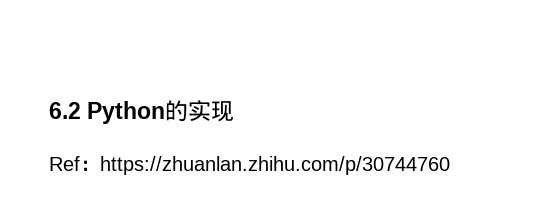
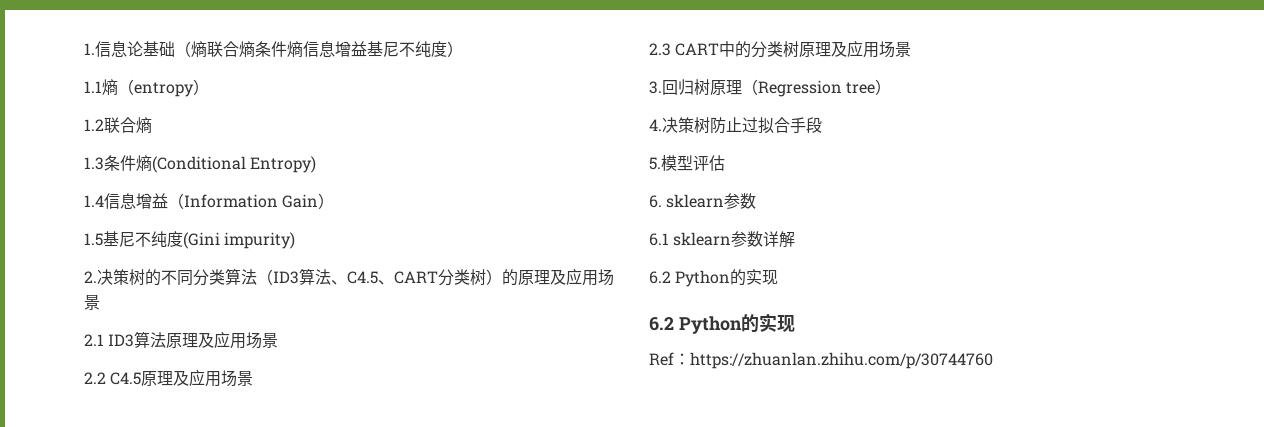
(49, 110) none -> [84,41,463,58] [84,79,209,97] [84,117,152,134] [84,155,317,173] [84,193,335,209] [84,231,296,249] [84,268,614,286] [84,295,100,310] [84,331,279,349] [84,369,254,387] [649,40,912,58] [649,79,892,97] [649,117,822,134] [649,155,725,171] [649,193,757,209] [649,231,796,248] [649,269,779,287] 1.信息论基础（熵联合熵条件熵信息增益基尼不纯度） // 1.1熵（entropy） // 1.2联合熵 // 1.3条件熵(Conditional Entropy) // 1.4信息增益（Information Gain） // 1.5基尼不纯度(Gini impurity) // 2.决策树的不同分类算法（ID3算法、C4.5、CART分类树）的原理及应用场景 // 2.1 ID3算法原理及应用场景 // 2.2 C4.5原理及应用场景 // 2.3 CART中的分类树原理及应用场景 // 3.回归树原理（Regression tree） // 4.决策树防止过拟合手段 // 5.模型评估 // 6. sklearn参数 // 6.1 sklearn参数详解 // 6.2 Python的实现 //

